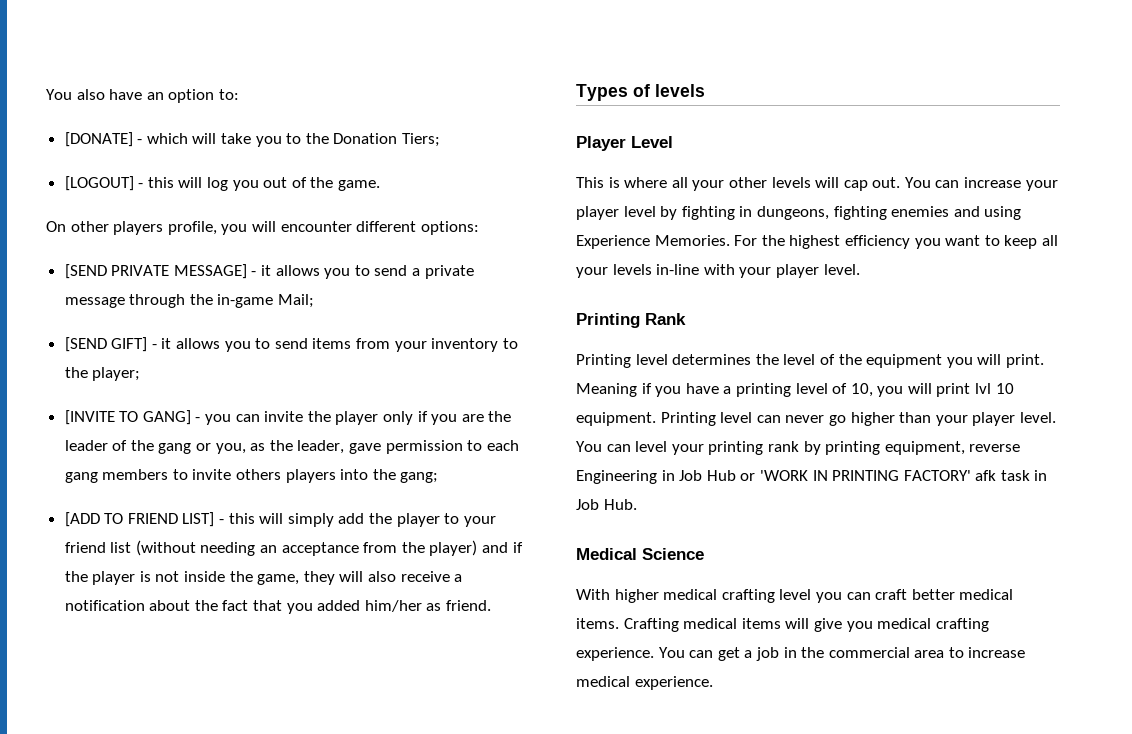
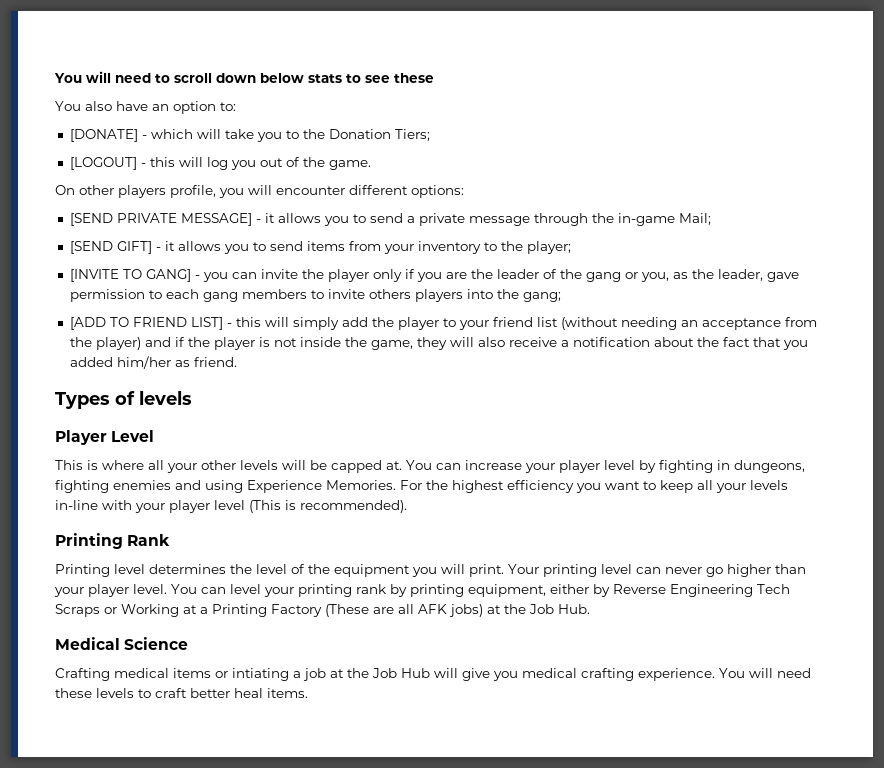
[46,89,72,100] You -> [54,71,434,83] [55,101,81,111] You will need to scroll down below stats to see these // You
[843,177,901,191] cap out. -> [310,460,402,473] be capped at.
[823,264,860,275] level. -> [214,500,407,513] level (This is recommended).
[576,383,1014,397] [576,412,716,426] Meaning if you have a printing level of 10, you will print lvl 10 equipment. Printing -> [508,564,597,577] Your printing
[969,444,1021,452] [576,470,1048,484] [576,499,637,510] [576,548,704,560] [576,589,1014,603] [576,618,781,632] reverse Engineering in Job Hub or 'WORK IN PRINTING FACTORY' afk task in Job Hub. // Medical Science // With higher medical crafting level you can craft better medical items. Crafting medical items -> [550,584,790,597] [55,604,590,617] [55,637,189,650] [55,668,430,681] either by Reverse Engineering Tech Scraps or Working at a Printing Factory (These are all AFK jobs) at the Job Hub. // Medical Science // Crafting medical items or intiating a job at the Job Hub
[689,647,1026,661] [576,676,713,690] can get a job in the commercial area to increase medical experience. -> [749,668,811,678] [55,688,308,698] will need these levels to craft better heal items.

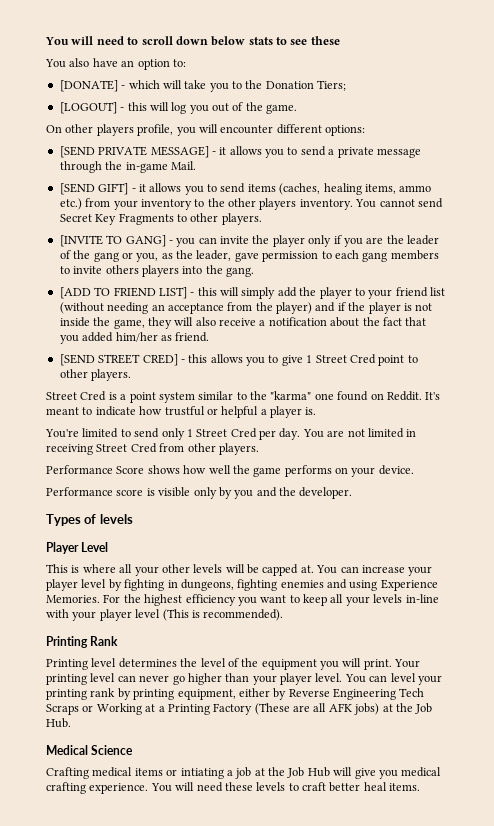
[678,213,711,225] Mail; -> [170,161,196,170] Mail.
(345, 246) none -> [279,183,432,195] [59,198,82,210] (caches, healing items, ammo etc.)
[526,241,571,254] player; -> [228,198,443,210] [59,213,262,225] other players inventory. You cannot send Secret Key Fragments to other players.
[522,292,561,302] gang; -> [226,267,254,277] gang.
(237, 362) none -> [59,354,418,366] [59,369,132,381] [46,391,441,403] [46,406,317,418] [45,428,417,440] [46,443,259,455] [46,465,414,477] [46,487,353,499] // [SEND STREET CRED] - this allows you to give 1 Street Cred point to other players. // Street Cred is a point system similar to the "karma" one found on Reddit. It's meant to indicate how trustful or helpful a player is. // You're limited to send only 1 Street Cred per day. You are not limited in receiving Street Cred from other players. // Performance Score shows how well the game performs on your device. // Performance score is visible only by you and the developer.

